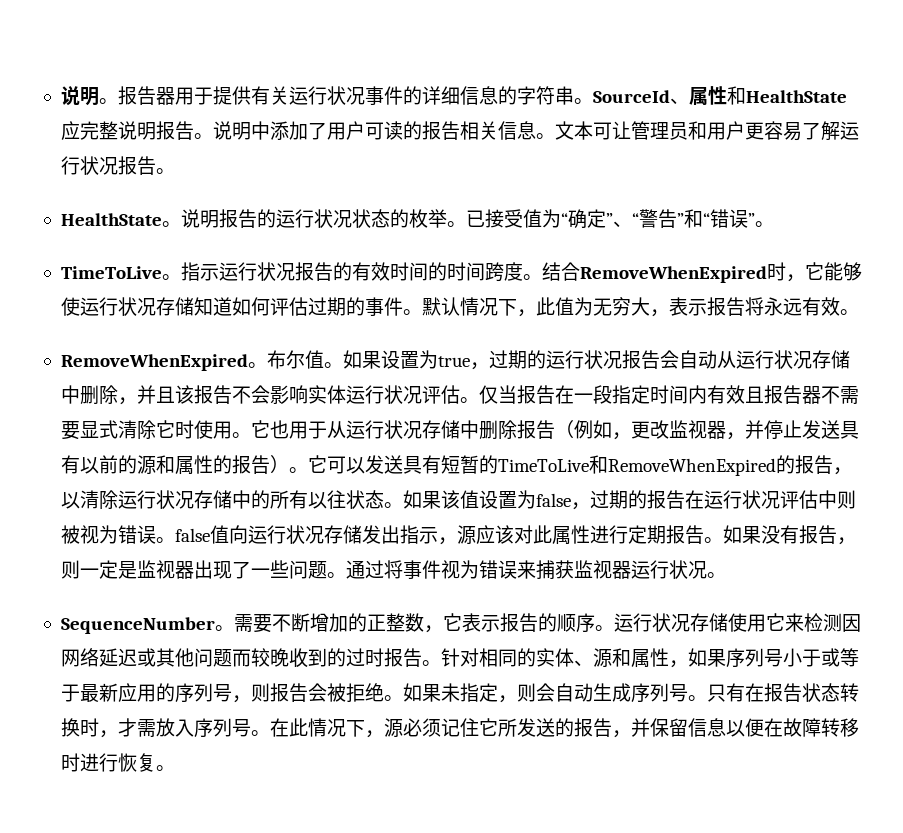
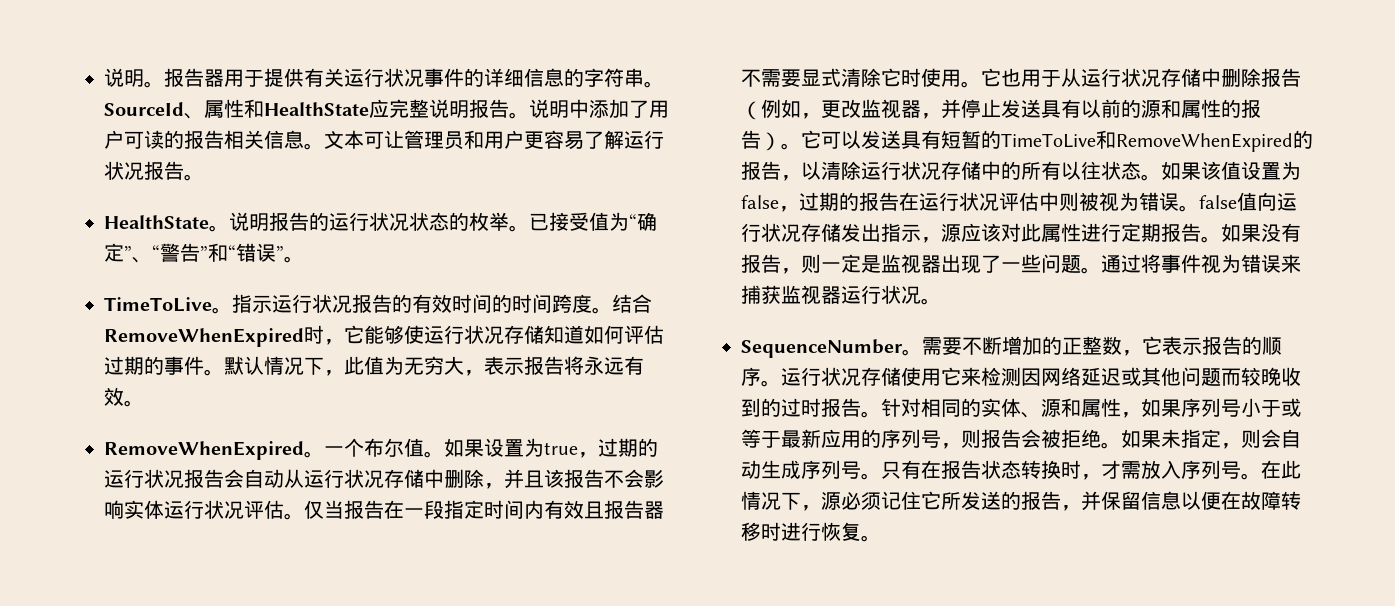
(267, 365) none -> [324,438,364,457] 一个

